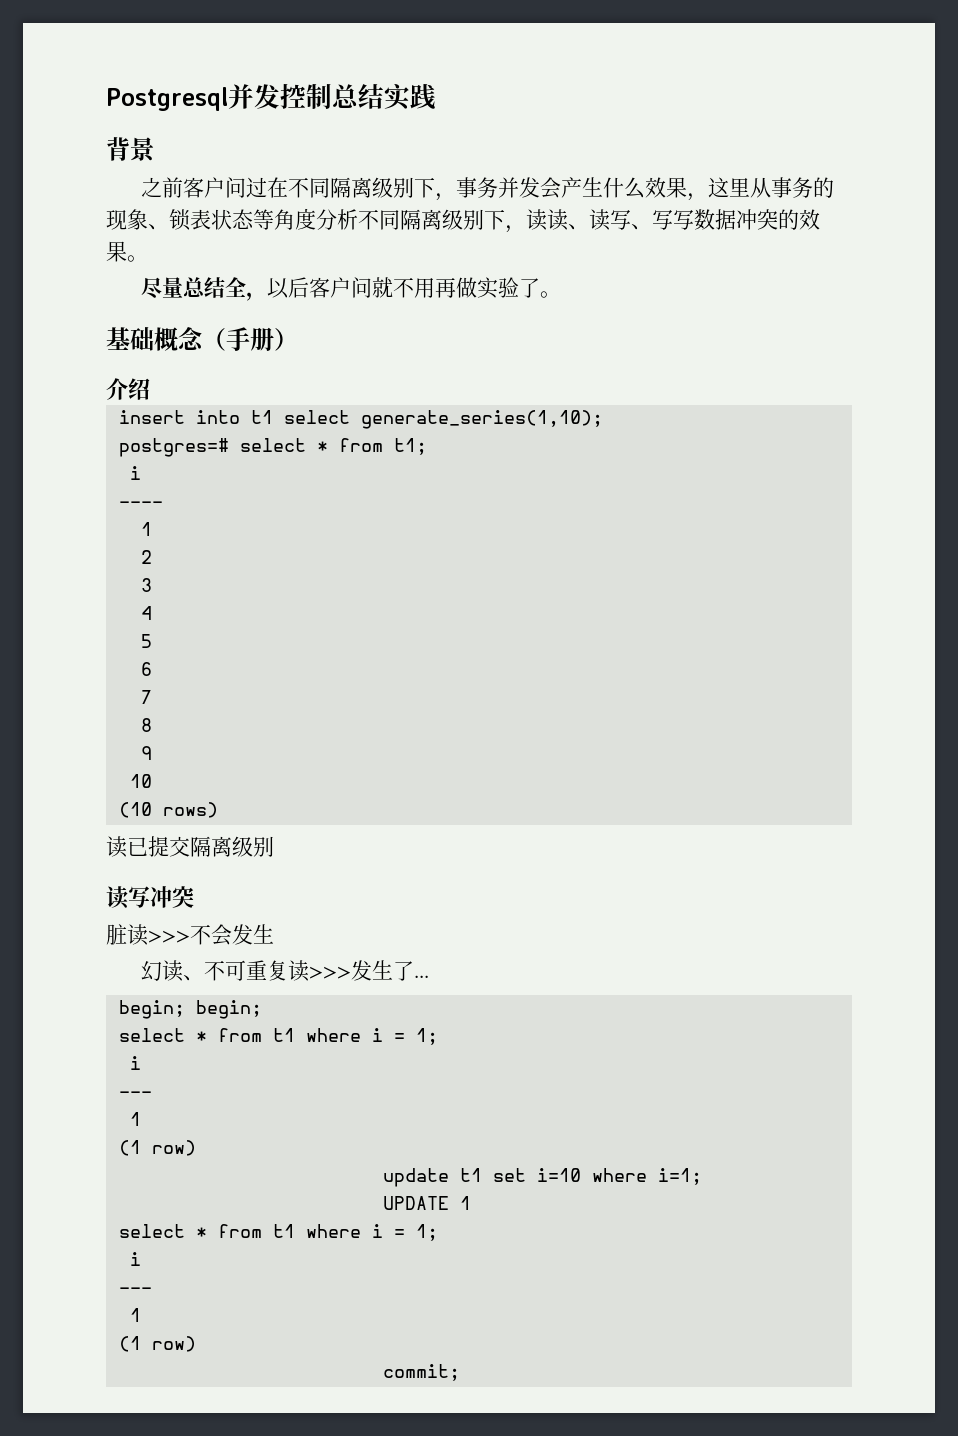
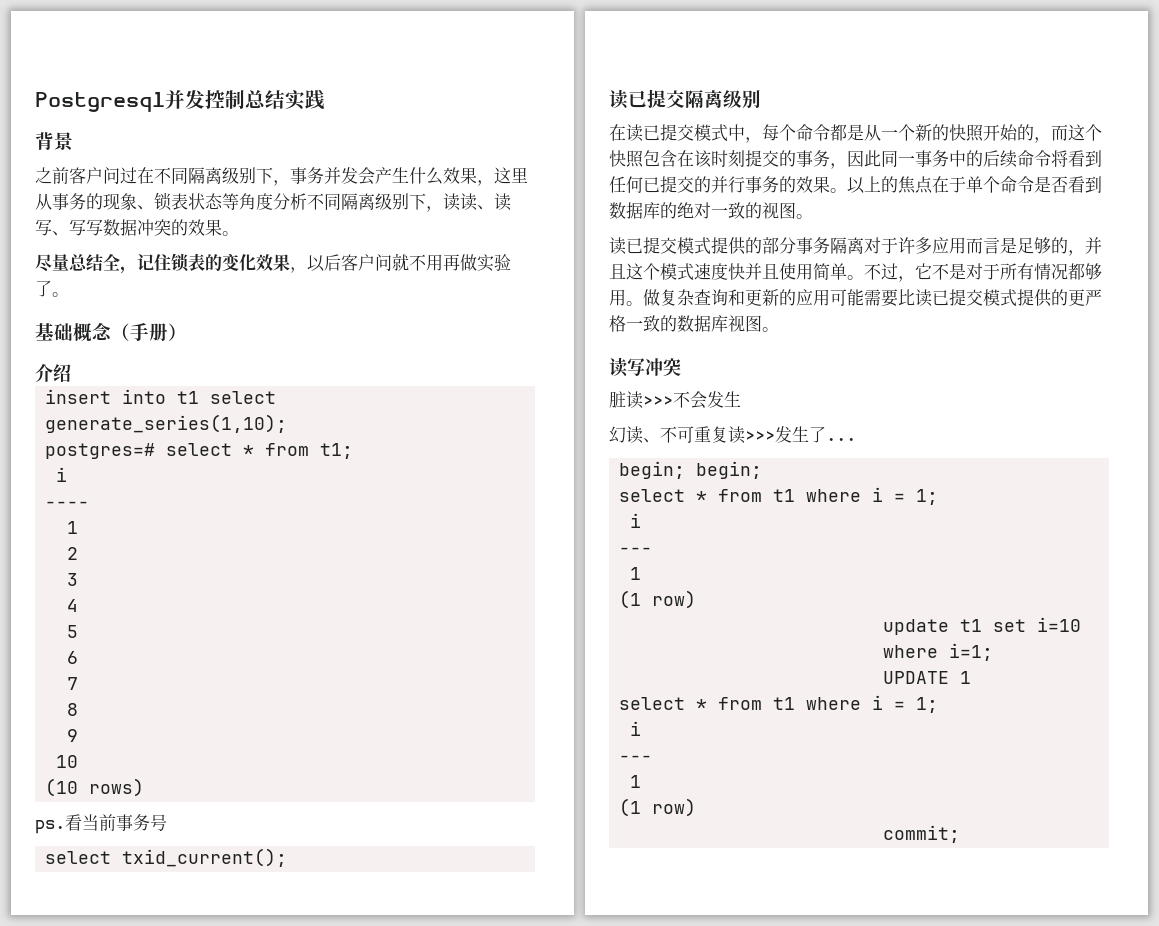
(268, 296) none -> [137,253,307,273] 记住锁表的变化效果，
[106,836,274,858] 读已提交隔离级别 -> [35,814,167,834] [45,848,288,867] [609,89,761,109] [609,124,1102,143] [609,150,1102,169] [609,176,1102,194] [609,202,813,219] [609,237,1102,256] [609,263,1102,282] [609,289,1102,307] [609,315,779,332] ps.看当前事务号 // select txid_current(); // 读已提交隔离级别 // 在读已提交模式中，每个命令都是从一个新的快照开始的，而这个快照包含在该时刻提交的事务，因此同一事务中的后续命令将看到任何已提交的并行事务的效果。以上的焦点在于单个命令是否看到数据库的绝对一致的视图。 // 读已提交模式提供的部分事务隔离对于许多应用而言是足够的，并且这个模式速度快并且使用简单。不过，它不是对于所有情况都够用。做复杂查询和更新的应用可能需要比读已提交模式提供的更严格一致的数据库视图。

